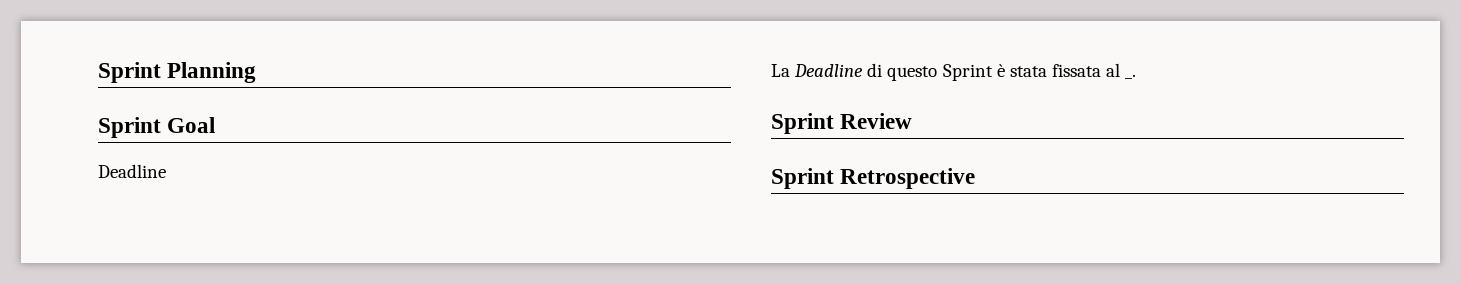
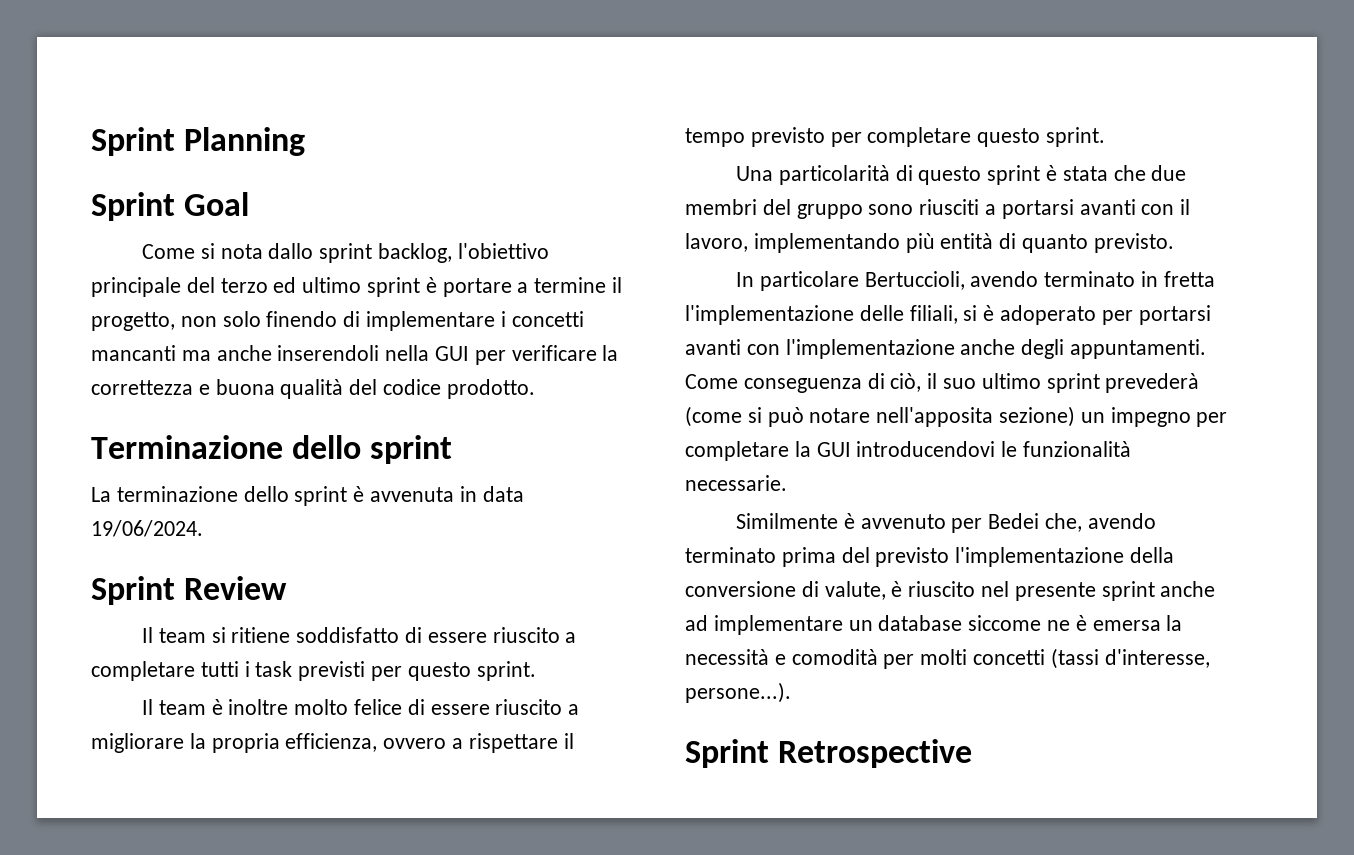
[98,164,166,178] [771,63,1137,81] [771,113,913,134] Deadline // La Deadline di questo Sprint è stata fissata al _. // Sprint Review -> [141,243,549,263] [91,277,623,297] [91,311,584,331] [91,345,619,365] [91,379,535,399] [91,435,453,464] [91,486,524,506] [91,520,203,537] [91,576,288,605] [141,627,577,643] [91,661,536,681] [141,699,580,715] [91,733,574,753] [685,127,1106,147] [735,165,1187,185] [685,199,1191,219] [685,233,1174,253] [735,271,1215,291] [685,305,1211,325] [685,339,1207,359] [685,373,1200,393] [685,406,1228,427] [685,441,1132,461] [685,475,787,491] [735,513,1156,533] [685,547,1175,567] [685,581,1216,601] [685,615,1183,635] [685,648,1210,669] [685,682,791,703] Come si nota dallo sprint backlog, l'obiettivo principale del terzo ed ultimo sprint è portare a termine il progetto, non solo finendo di implementare i concetti mancanti ma anche inserendoli nella GUI per verificare la correttezza e buona qualità del codice prodotto. // Terminazione dello sprint // La terminazione dello sprint è avvenuta in data 19/06/2024. // Sprint Review // Il team si ritiene soddisfatto di essere riuscito a completare tutti i task previsti per questo sprint. // Il team è inoltre molto felice di essere riuscito a migliorare la propria efficienza, ovvero a rispettare il tempo previsto per completare questo sprint. // Una particolarità di questo sprint è stata che due membri del gruppo sono riusciti a portarsi avanti con il lavoro, implementando più entità di quanto previsto. // In particolare Bertuccioli, avendo terminato in fretta l'implementazione delle filiali, si è adoperato per portarsi avanti con l'implementazione anche degli appuntamenti. Come conseguenza di ciò, il suo ultimo sprint prevederà (come si può notare nell'apposita sezione) un impegno per completare la GUI introducendovi le funzionalità necessarie. // Similmente è avvenuto per Bedei che, avendo terminato prima del previsto l'implementazione della conversione di valute, è riuscito nel presente sprint anche ad implementare un database siccome ne è emersa la necessità e comodità per molti concetti (tassi d'interesse, persone...).

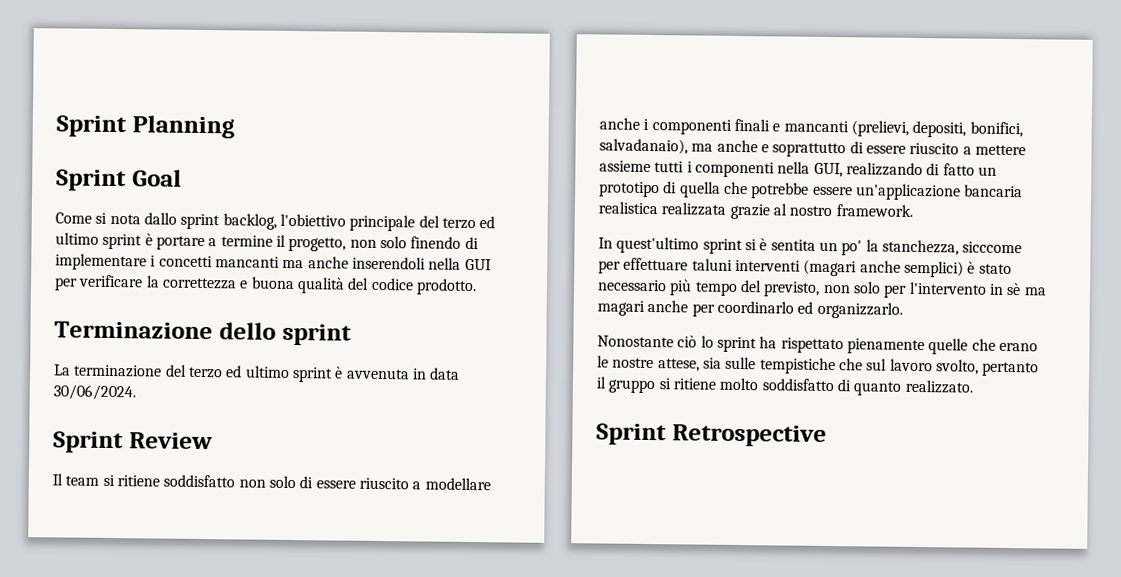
[243,486,289,502] dello -> [164,364,290,379] del terzo ed ultimo
[91,520,203,537] 19/06/2024. -> [53,384,136,401] 30/06/2024.
[404,627,577,643] [91,661,536,681] [141,699,580,715] [91,733,574,753] [685,127,1106,147] [735,165,1187,185] [685,199,1191,219] [685,233,1174,253] [735,271,1215,291] [685,305,1211,325] [685,339,1207,359] [685,373,1200,393] [685,406,1228,427] [685,441,1132,461] [685,475,787,491] [735,513,1156,533] [685,547,1175,567] [685,581,1216,601] [685,615,1183,635] [685,648,1210,669] [685,682,791,703] di essere riuscito a completare tutti i task previsti per questo sprint. // Il team è inoltre molto felice di essere riuscito a migliorare la propria efficienza, ovvero a rispettare il tempo previsto per completare questo sprint. // Una particolarità di questo sprint è stata che due membri del gruppo sono riusciti a portarsi avanti con il lavoro, implementando più entità di quanto previsto. // In particolare Bertuccioli, avendo terminato in fretta l'implementazione delle filiali, si è adoperato per portarsi avanti con l'implementazione anche degli appuntamenti. Come conseguenza di ciò, il suo ultimo sprint prevederà (come si può notare nell'apposita sezione) un impegno per completare la GUI introducendovi le funzionalità necessarie. // Similmente è avvenuto per Bedei che, avendo terminato prima del previsto l'implementazione della conversione di valute, è riuscito nel presente sprint anche ad implementare un database siccome ne è emersa la necessità e comodità per molti concetti (tassi d'interesse, persone...). -> [238,475,491,491] [599,117,1023,138] [599,138,1026,158] [599,160,997,178] [599,181,1024,201] [598,201,913,220] [598,236,1023,256] [598,257,1012,278] [597,279,1047,298] [597,299,903,319] [597,335,1038,355] [597,355,1040,377] [596,376,973,396] non solo di essere riuscito a modellare anche i componenti finali e mancanti (prelievi, depositi, bonifici, salvadanaio), ma anche e soprattutto di essere riuscito a mettere assieme tutti i componenti nella GUI, realizzando di fatto un prototipo di quella che potrebbe essere un'applicazione bancaria realistica realizzata grazie al nostro framework. // In quest'ultimo sprint si è sentita un po' la stanchezza, sicccome per effettuare taluni interventi (magari anche semplici) è stato necessario più tempo del previsto, non solo per l'intervento in sè ma magari anche per coordinarlo ed organizzarlo. // Nonostante ciò lo sprint ha rispettato pienamente quelle che erano le nostre attese, sia sulle tempistiche che sul lavoro svolto, pertanto il gruppo si ritiene molto soddisfatto di quanto realizzato.

